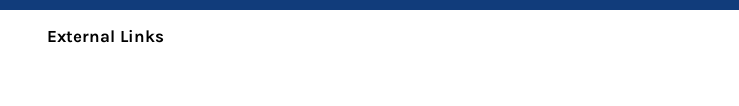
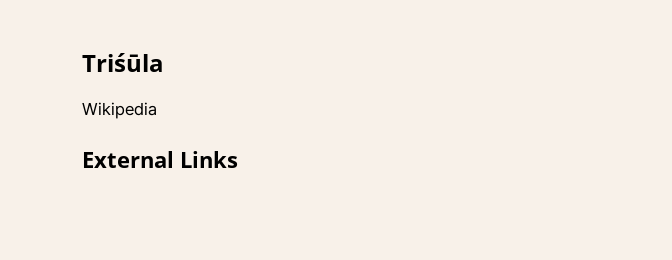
(47, 36) none -> [82,53,164,72] [82,102,157,119] Triśūla // Wikipedia //

